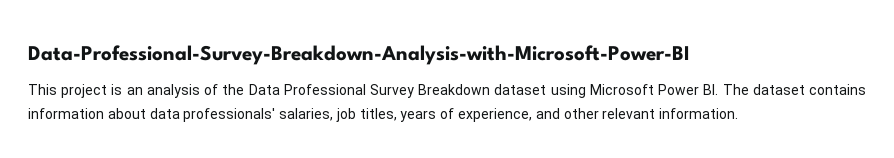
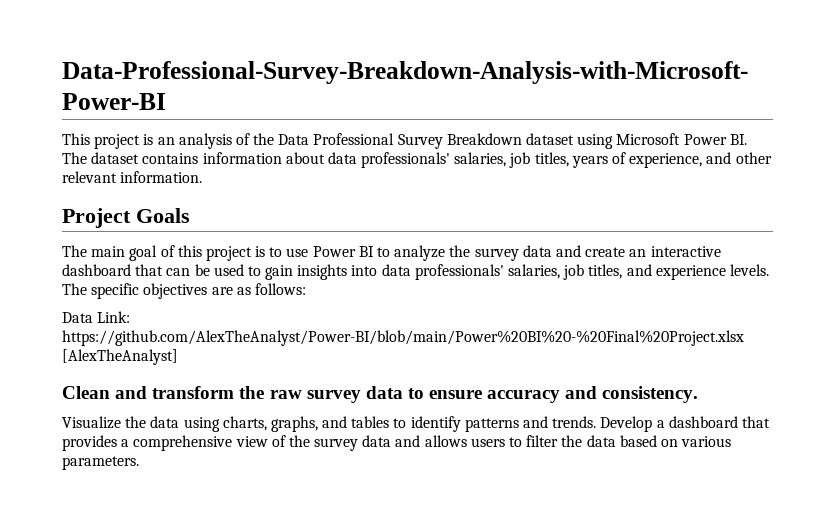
(739, 113) none -> [62,208,190,228] [62,245,721,261] [62,264,769,280] [62,283,306,299] [62,311,131,323] [62,330,744,346] [62,349,178,365] [62,386,699,403] [62,416,770,432] [62,435,732,451] [62,456,139,470] // Project Goals // The main goal of this project is to use Power BI to analyze the survey data and create an interactive dashboard that can be used to gain insights into data professionals' salaries, job titles, and experience levels. The specific objectives are as follows: // Data Link: https://github.com/AlexTheAnalyst/Power-BI/blob/main/Power%20BI%20-%20Final%20Project.xlsx [AlexTheAnalyst] // Clean and transform the raw survey data to ensure accuracy and consistency. // Visualize the data using charts, graphs, and tables to identify patterns and trends. Develop a dashboard that provides a comprehensive view of the survey data and allows users to filter the data based on various parameters.

